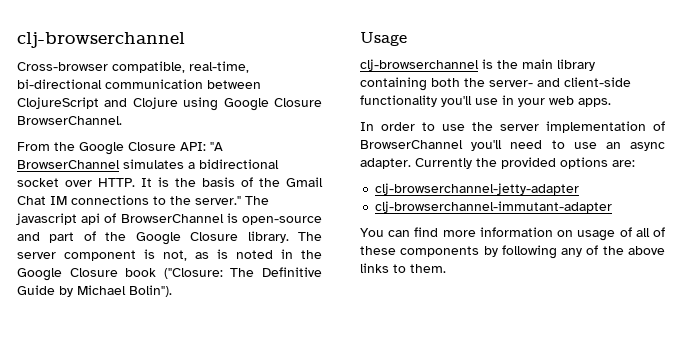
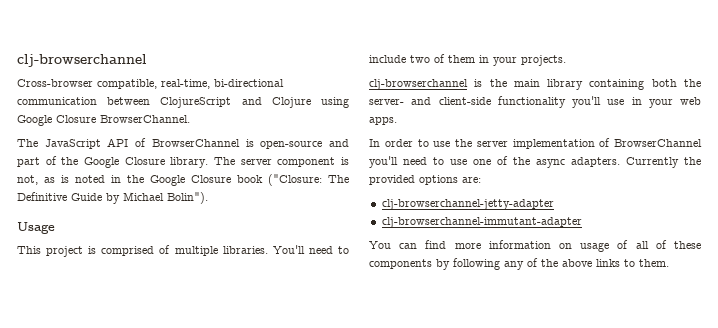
[17,142,223,155] [17,159,279,169] [17,177,323,187] [17,195,269,205] [16,213,101,225] From the Google Closure API: "A BrowserChannel simulates a bidirectional socket over HTTP. It is the basis of the Gmail Chat IM connections to the server." The javascript api -> [17,138,129,149] The JavaScript API
(407, 39) none -> [17,245,349,257] [369,54,566,66] // This project is comprised of multiple libraries. You'll need to include two of them in your projects.
[605,142,665,151] [360,158,411,169] an async adapter. -> [473,156,620,168] one of the async adapters.

